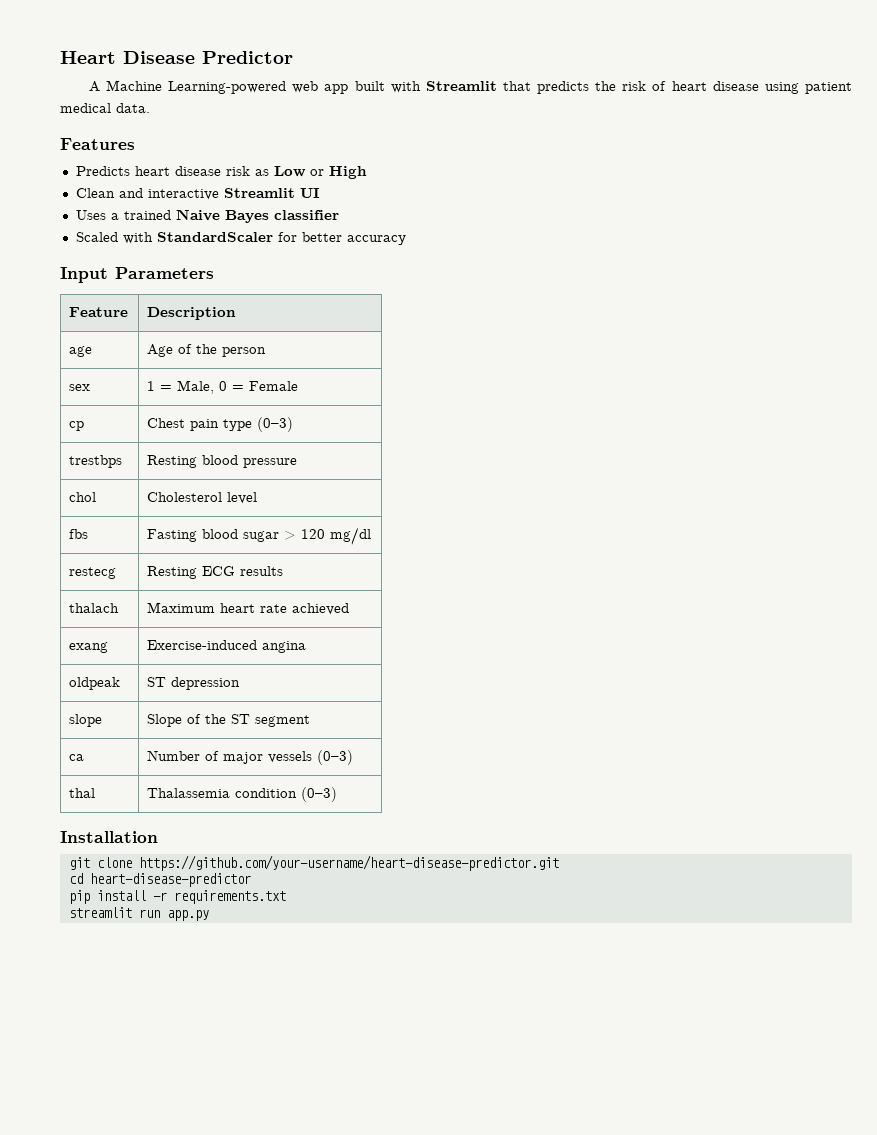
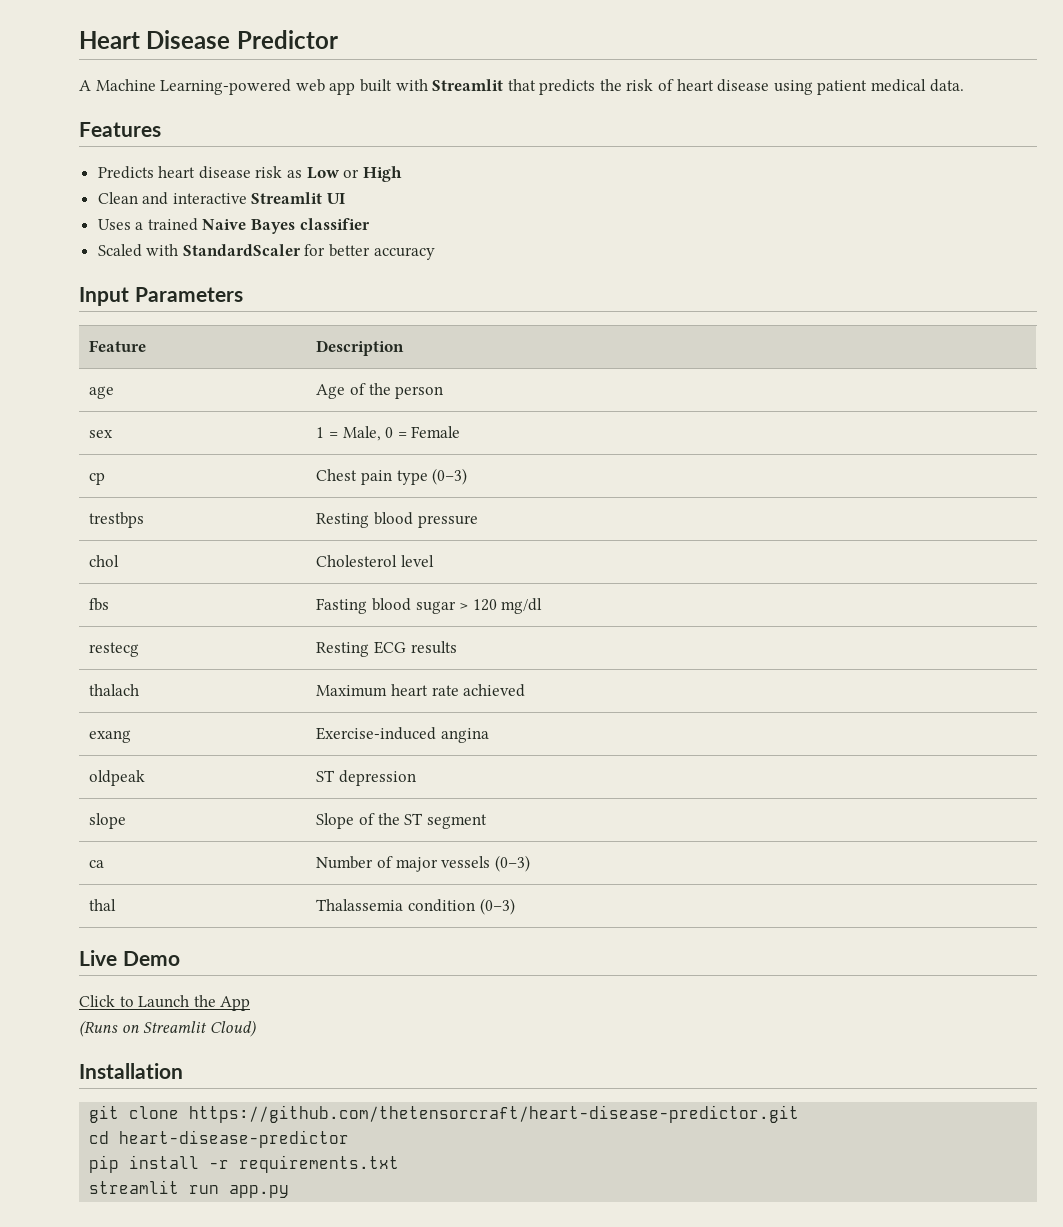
(338, 794) none -> [79,950,180,966] [79,995,251,1011] [79,1020,256,1037] // Live Demo // Click to Launch the App // (Runs on Streamlit Cloud)
[138,855,559,871] https://github.com/your-username/heart-disease-predictor.git -> [189,1105,800,1123] https://github.com/thetensorcraft/heart-disease-predictor.git

